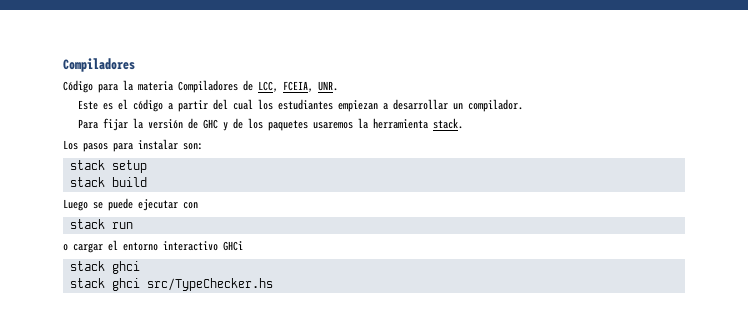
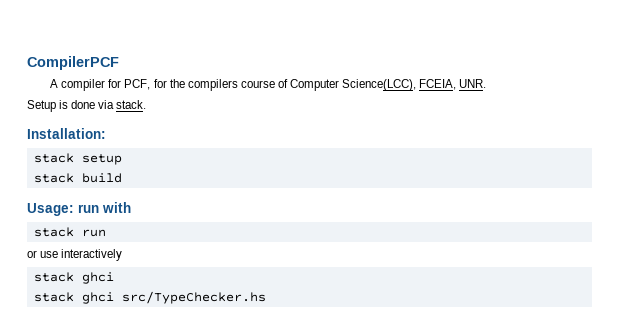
[63,58,135,72] [63,80,338,93] [78,99,524,112] [78,118,464,131] [63,139,203,152] [69,160,147,173] [69,177,147,187] [63,198,198,211] [69,219,133,229] [63,240,243,253] Compiladores // Código para la materia Compiladores de LCC, FCEIA, UNR. // Este es el código a partir del cual los estudiantes empiezan a desarrollar un compilador. // Para fijar la versión de GHC y de los paquetes usaremos la herramienta stack. // Los pasos para instalar son: // stack setup // stack build // Luego se puede ejecutar con // stack run // o cargar el entorno interactivo GHCi -> [27,56,119,70] [50,79,487,91] [27,100,147,112] [27,128,106,139] [33,153,122,165] [33,173,122,183] [27,202,131,216] [33,227,106,237] [27,249,123,261] CompilerPCF // A compiler for PCF, for the compilers course of Computer Science(LCC), FCEIA, UNR. // Setup is done via stack. // Installation: // stack setup // stack build // Usage: run with // stack run // or use interactively

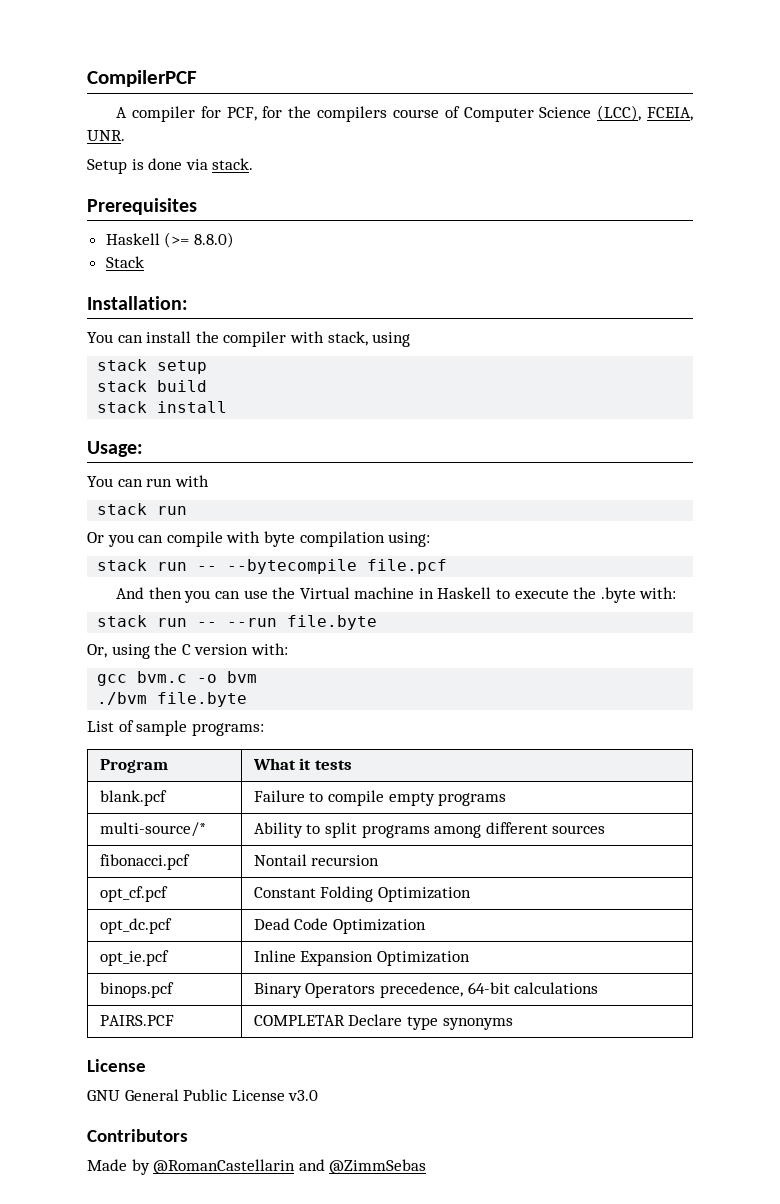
[342,79,417,91] Science(LCC), -> [539,105,642,121] Science (LCC),
[27,128,106,139] Installation: -> [87,198,197,215] [105,232,234,248] [105,256,144,268] [87,296,188,310] [87,331,411,347] Prerequisites // Haskell (>= 8.8.0) // Stack // Installation: // You can install the compiler with stack, using
(122, 178) none -> [97,401,228,413] // stack install
(74, 209) none -> [87,476,143,487] // You can
[27,249,123,261] [33,272,114,284] [33,291,266,304] or use interactively // stack ghci // stack ghci src/TypeChecker.hs -> [87,531,431,547] [97,559,448,574] [116,587,677,603] [97,615,378,630] [87,643,288,659] [97,671,258,686] [97,692,248,707] [87,720,264,736] [99,759,168,773] [252,758,352,770] [99,790,167,806] [253,790,507,806] [99,822,206,837] [253,822,606,838] [99,854,190,870] [253,854,380,866] [99,886,168,902] [253,886,471,902] [99,918,172,934] [253,918,426,934] [99,950,169,966] [253,950,470,966] [99,982,174,998] [253,982,599,998] [99,1015,174,1026] [253,1014,513,1030] [87,1059,146,1072] [87,1089,319,1101] [87,1129,188,1142] [87,1159,427,1175] Or you can compile with byte compilation using: // stack run -- --bytecompile file.pcf // And then you can use the Virtual machine in Haskell to execute the .byte with: // stack run -- --run file.byte // Or, using the C version with: // gcc bvm.c -o bvm // ./bvm file.byte // List of sample programs: // Program | What it tests // blank.pcf | Failure to compile empty programs // multi-source/* | Ability to split programs among different sources // fibonacci.pcf | Nontail recursion // opt_cf.pcf | Constant Folding Optimization // opt_dc.pcf | Dead Code Optimization // opt_ie.pcf | Inline Expansion Optimization // binops.pcf | Binary Operators precedence, 64-bit calculations // PAIRS.PCF | COMPLETAR Declare type synonyms // License // GNU General Public License v3.0 // Contributors // Made by @RomanCastellarin and @ZimmSebas

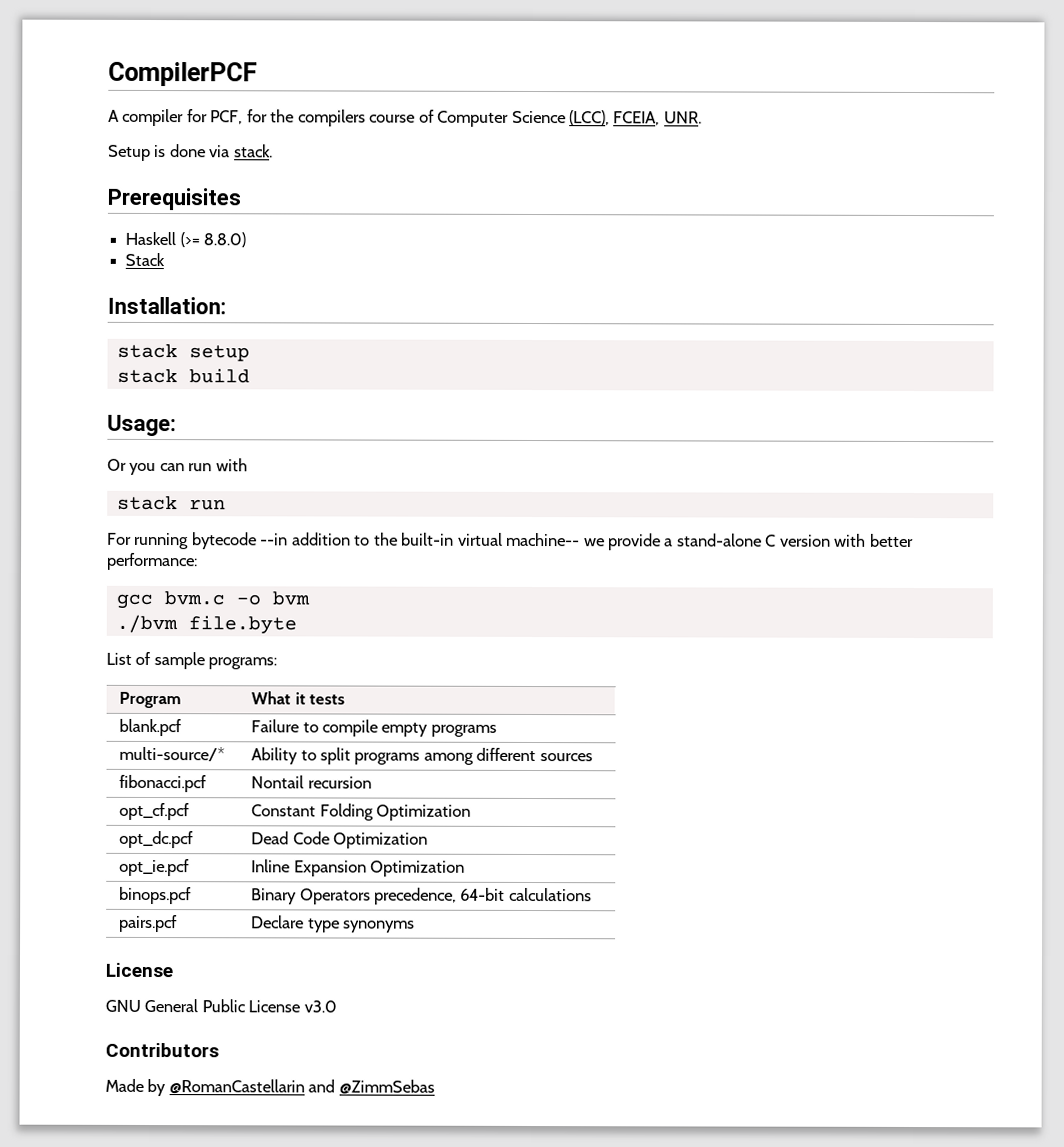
[87,331,411,347] // You can install the compiler with stack, using -> (226, 305) none
[97,401,228,413] // stack install -> (250, 376) none
[87,476,113,487] You -> [107,458,157,476] Or you
[87,531,431,547] [97,559,448,574] [116,587,677,603] [97,615,378,630] [87,643,288,659] Or you can compile with byte compilation using: // stack run -- --bytecompile file.pcf // And then you can use the Virtual machine in Haskell to execute the .byte with: // stack run -- --run file.byte // Or, using the C version with: -> [107,532,914,551] [107,552,198,571] For running bytecode --in addition to the built-in virtual machine-- we provide a stand-alone C version with better performance:
[99,1015,174,1026] [253,1015,345,1026] PAIRS.PCF | COMPLETAR -> [119,914,179,933] pairs.pcf |

